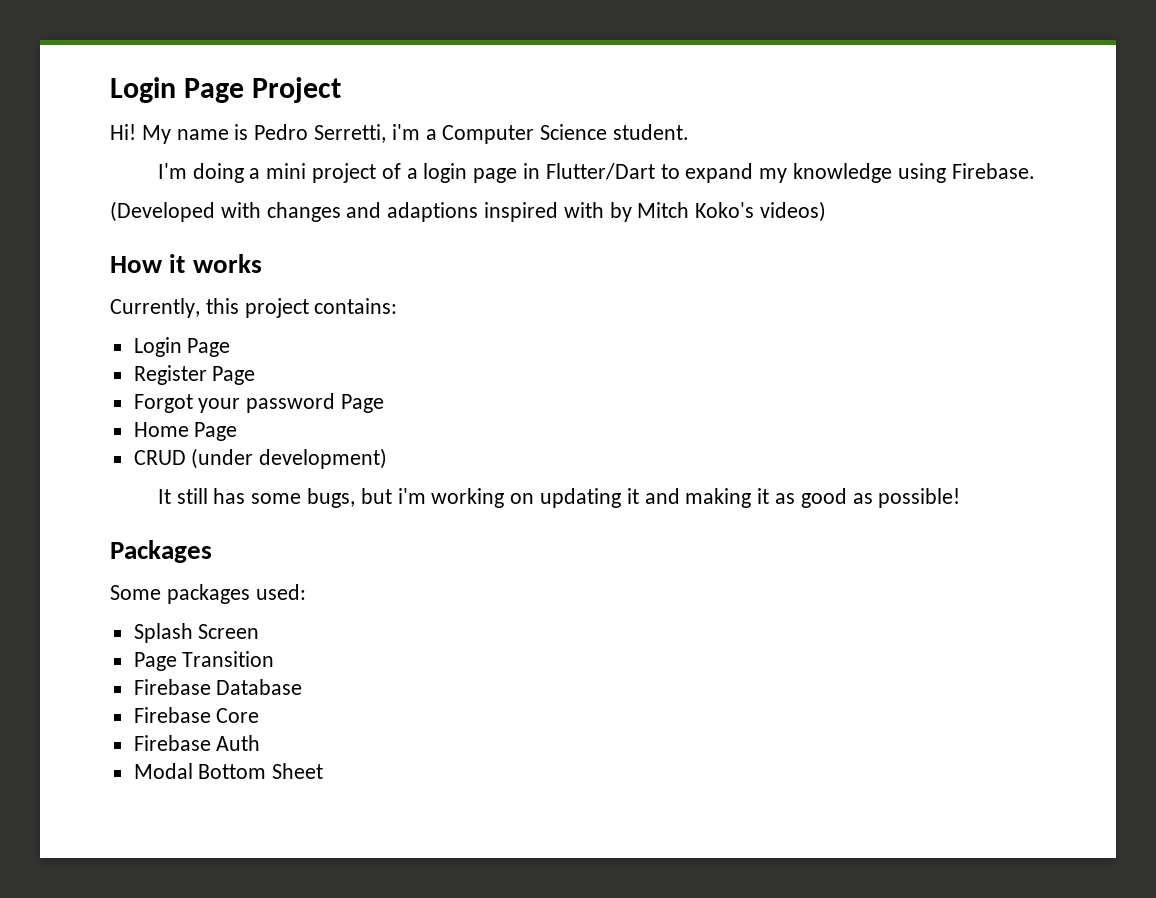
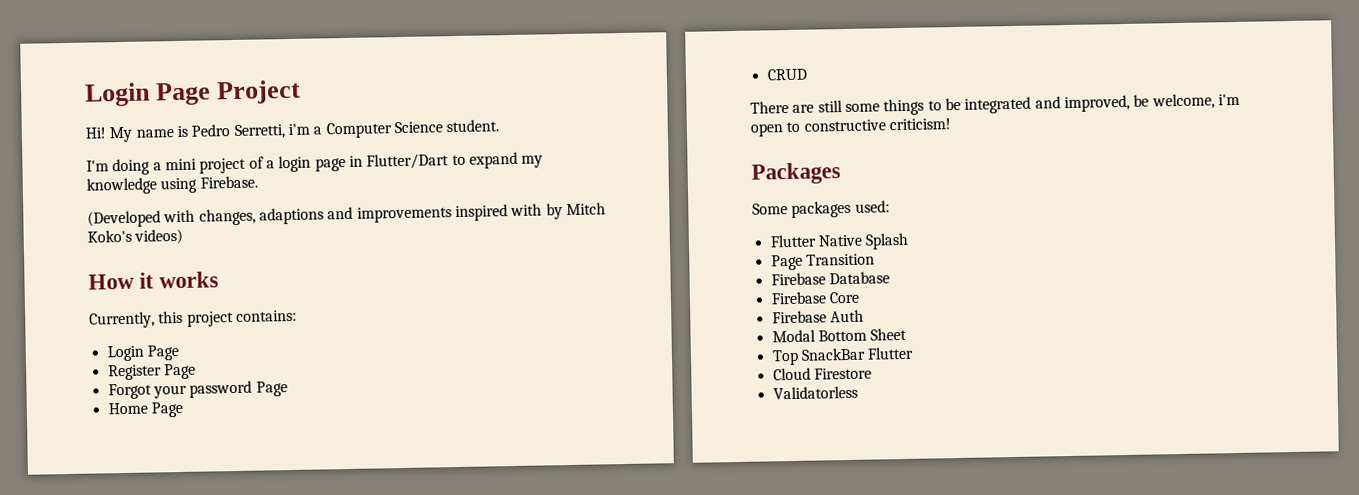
[266,202,479,222] changes and adaptions -> [198,206,452,226] changes, adaptions and improvements
[191,448,388,469] [157,488,961,508] (under development) // It still has some bugs, but i'm working on updating it and making it as good as possible! -> [750,93,1240,116] [750,118,951,137] // There are still some things to be integrated and improved, be welcome, i'm open to constructive criticism!
(306, 592) none -> [769,234,862,248] Flutter Native
[198,624,260,639] Screen -> (910, 241) none
(324, 771) none -> [771,346,915,366] [772,367,872,381] [772,385,858,400] // Top SnackBar Flutter // Cloud Firestore // Validatorless

